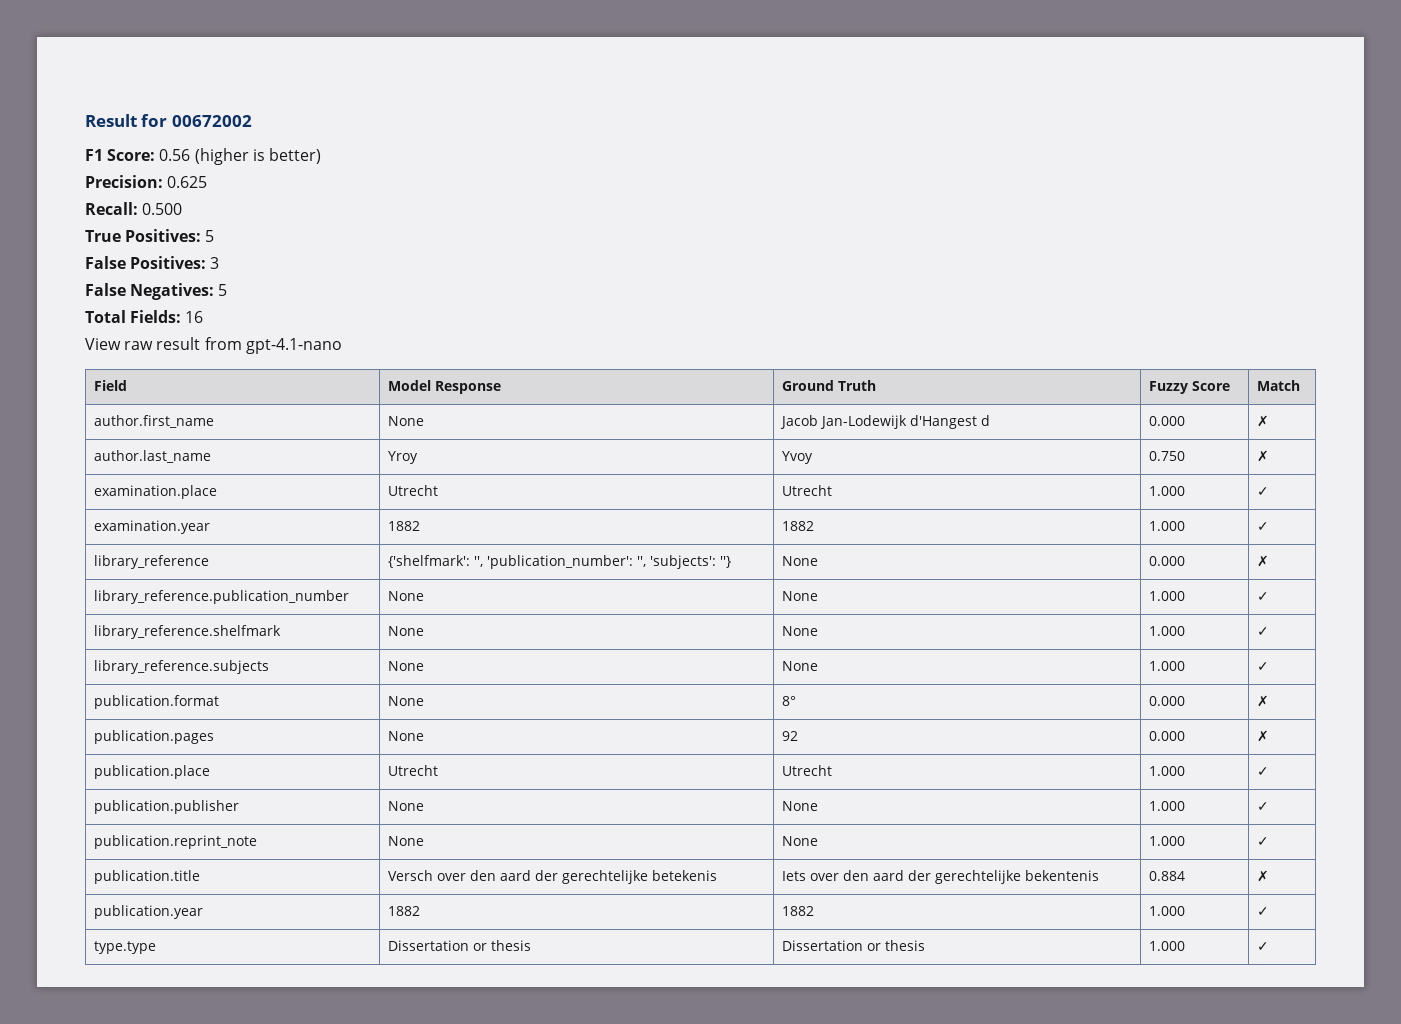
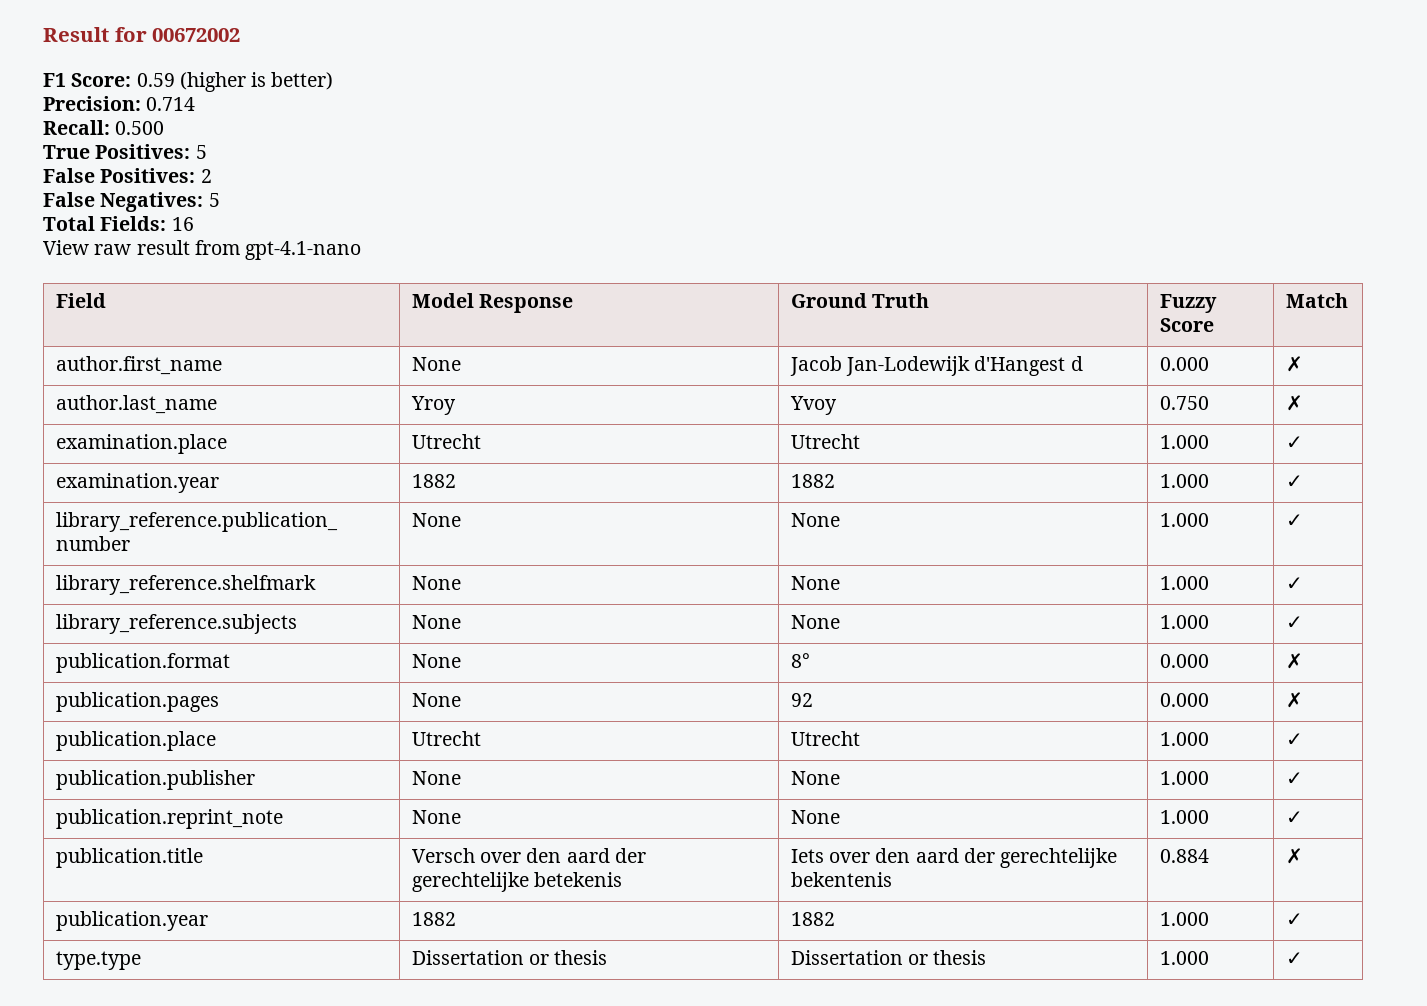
[159,149,191,161] 0.56 -> [136,73,175,87] 0.59
[167,176,208,188] 0.625 -> [146,97,196,111] 0.714
[210,257,220,269] 3 -> [200,169,212,183] 2
[93,555,209,569] [387,555,731,569] [781,556,818,566] [1148,556,1185,566] [1256,555,1269,567] // library_reference | {'shelfmark': '', 'publication_number': '', 'subjects': ''} | None | 0.000 | ✗ -> (1303, 481) none

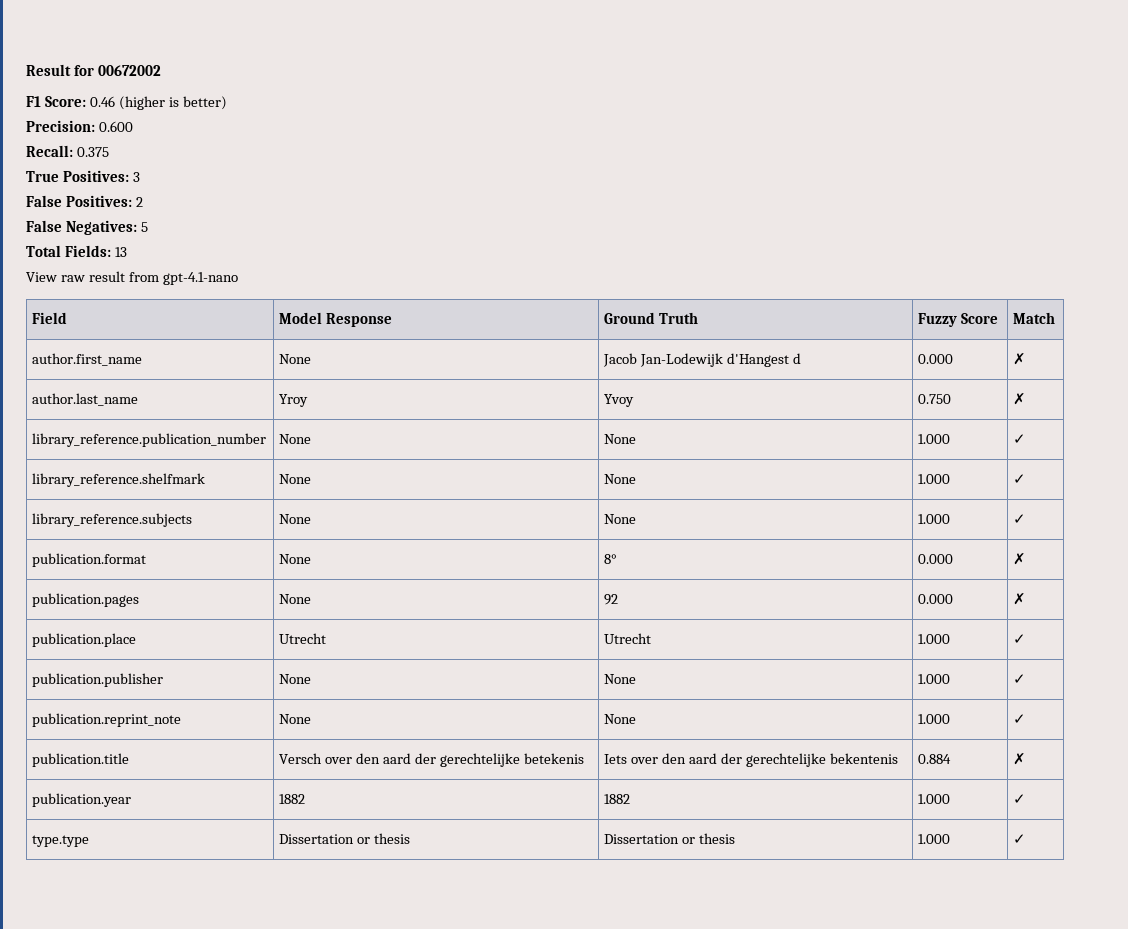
[136,73,175,87] 0.59 -> [89,96,115,107] 0.46
[146,97,196,111] 0.714 -> [98,121,133,132] 0.600
[115,121,165,135] 0.500 -> [76,147,109,157] 0.375
[195,145,207,159] 5 -> [132,172,140,182] 3
[171,217,194,231] 16 -> [114,247,127,257] 13
[55,434,227,454] [411,434,481,449] [790,434,860,449] [1159,435,1209,449] [1285,436,1303,449] [55,473,219,493] [411,474,456,488] [790,474,835,488] [1159,474,1209,488] [1285,475,1303,488] // examination.place | Utrecht | Utrecht | 1.000 | ✓ // examination.year | 1882 | 1882 | 1.000 | ✓ -> (1027, 399) none

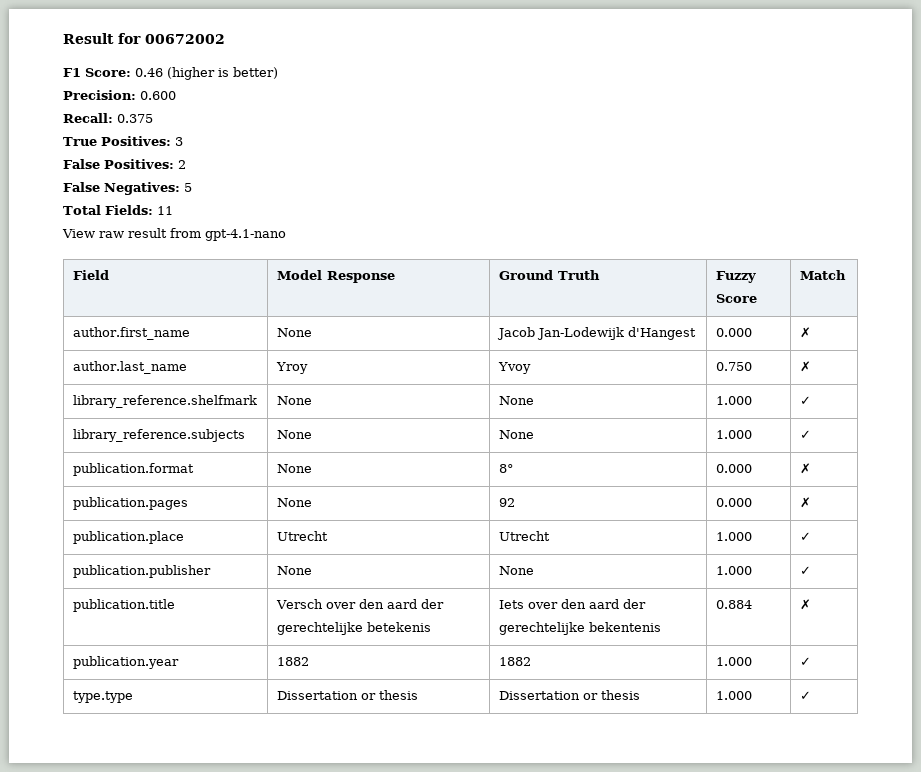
[114,247,127,257] 13 -> [156,206,173,215] 11
[793,353,802,364] d -> (697, 333) none
[32,433,267,447] [279,434,312,444] [604,434,637,444] [918,434,951,444] [1013,434,1027,444] // library_reference.publication_number | None | None | 1.000 | ✓ -> (812, 366) none
[32,713,182,727] [279,714,312,724] [604,714,637,724] [918,714,951,724] [1013,714,1027,724] // publication.reprint_note | None | None | 1.000 | ✓ -> (812, 570) none

